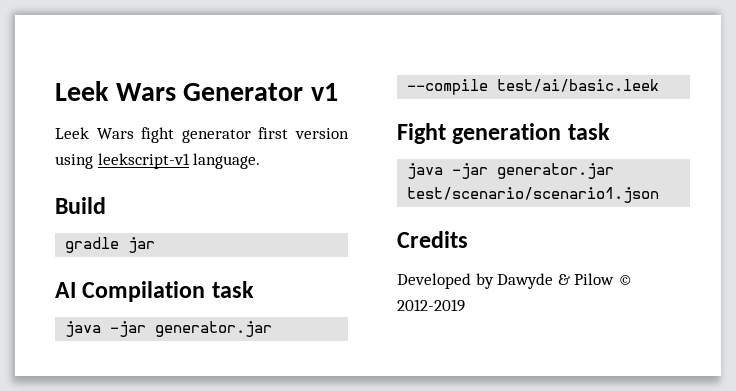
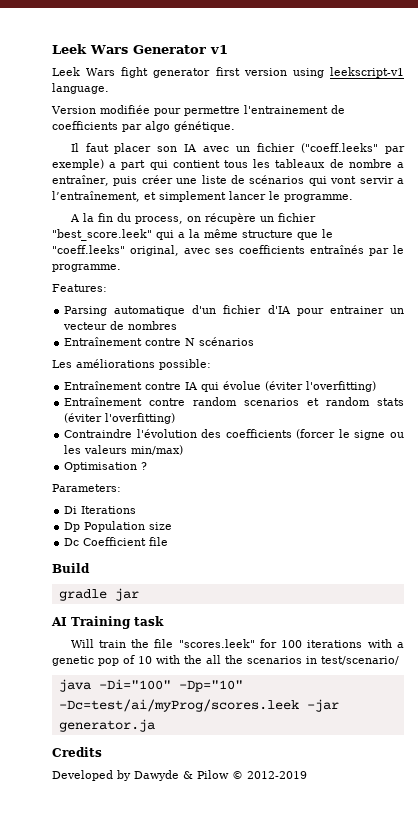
(261, 161) none -> [51,105,345,116] [52,121,235,132] [70,143,405,154] [52,159,404,170] [52,175,405,186] [52,191,353,202] [69,213,316,224] [52,229,333,241] [52,245,404,256] [52,264,121,272] [52,284,107,292] [64,305,404,316] [63,321,178,330] [64,337,255,346] [52,359,211,370] [64,381,377,392] [64,397,404,406] [64,413,176,424] [64,429,405,440] [64,445,184,455] [64,462,148,472] [52,484,121,492] [64,506,137,514] [64,521,173,532] [64,537,169,546] // Version modifiée pour permettre l'entrainement de coefficients par algo génétique. // Il faut placer son IA avec un fichier ("coeff.leeks" par exemple) a part qui contient tous les tableaux de nombre a entraîner, puis créer une liste de scénarios qui vont servir a l’entraînement, et simplement lancer le programme. // A la fin du process, on récupère un fichier "best_score.leek" qui a la même structure que le "coeff.leeks" original, avec ses coefficients entraînés par le programme. // Features: // Parsing automatique d'un fichier d'IA pour entrainer un vecteur de nombres // Entraînement contre N scénarios // Les améliorations possible: // Entraînement contre IA qui évolue (éviter l'overfitting) // Entraînement contre random scenarios et random stats (éviter l'overfitting) // Contraindre l'évolution des coefficients (forcer le signe ou les valeurs min/max) // Optimisation ? // Parameters: // Di Iterations // Dp Population size // Dc Coefficient file
[82,281,254,302] [65,321,273,337] [407,79,660,95] [397,123,610,144] [407,163,615,179] [407,187,660,203] Compilation task // java -jar generator.jar --compile test/ai/basic.leek // Fight generation task // java -jar generator.jar test/scenario/scenario1.json -> [71,616,164,629] [70,639,404,648] [52,655,399,666] [58,679,243,692] [58,699,339,712] [58,719,155,732] Training task // Will train the file "scores.leek" for 100 iterations with a genetic pop of 10 with the all the scenarios in test/scenario/ // java -Di="100" -Dp="10" -Dc=test/ai/myProg/scores.leek -jar generator.ja

